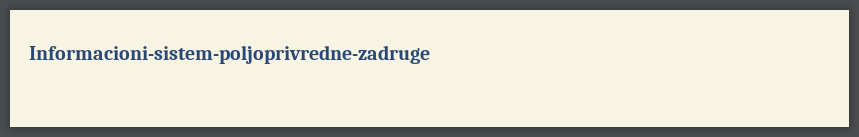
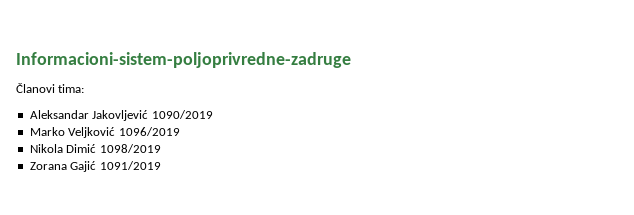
(430, 54) none -> [16,83,85,93] [29,110,213,121] [29,127,180,138] [29,144,161,153] [29,161,161,172] // Članovi tima: // Aleksandar Jakovljević 1090/2019 // Marko Veljković 1096/2019 // Nikola Dimić 1098/2019 // Zorana Gajić 1091/2019

